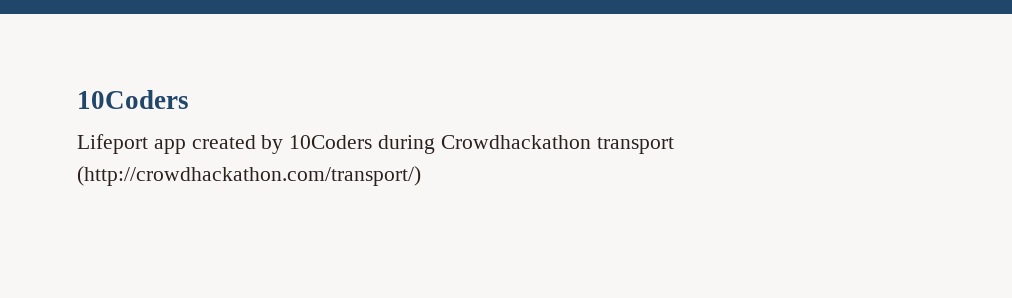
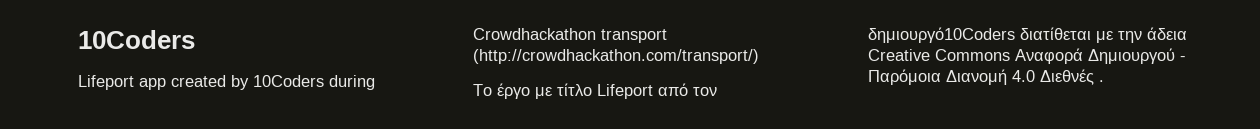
(421, 176) none -> [473,83,717,99] [868,27,1187,43] [868,48,1186,64] [868,69,1104,85] // Το έργο με τίτλο Lifeport από τον δημιουργό10Coders διατίθεται με την άδεια Creative Commons Αναφορά Δημιουργού - Παρόμοια Διανομή 4.0 Διεθνές .

